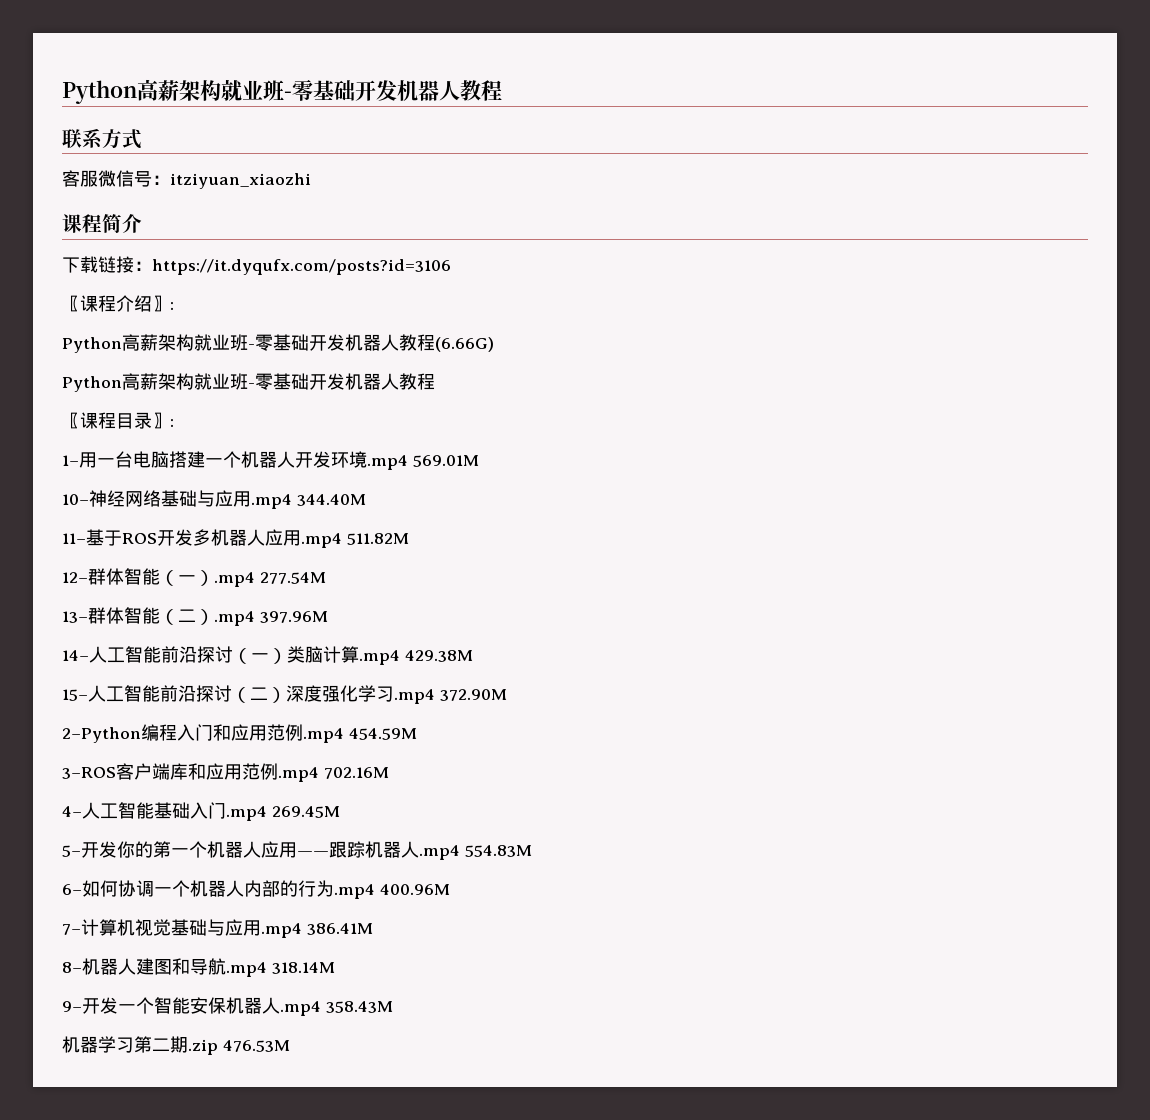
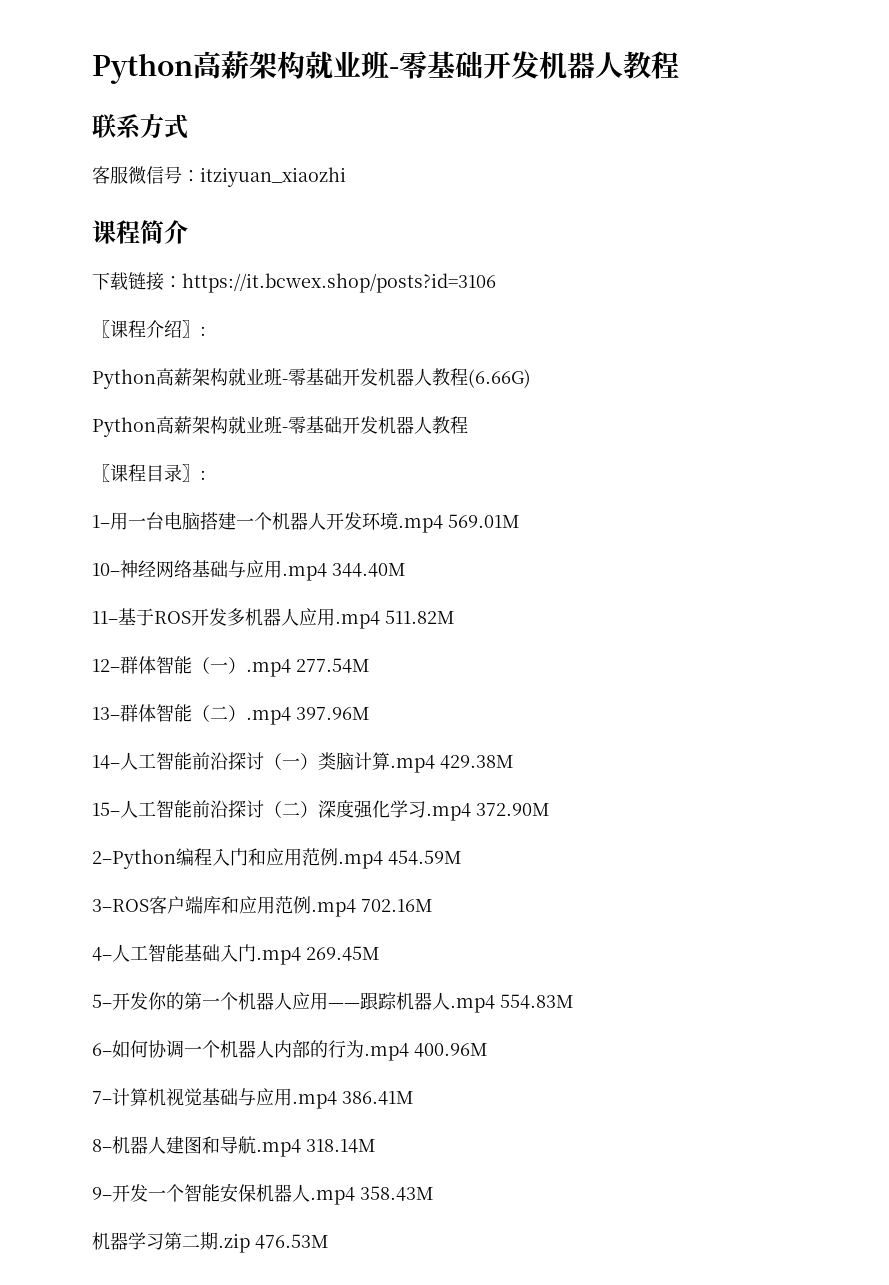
[152,259,451,275] https://it.dyqufx.com/posts?id=3106 -> [182,273,496,293] https://it.bcwex.shop/posts?id=3106

